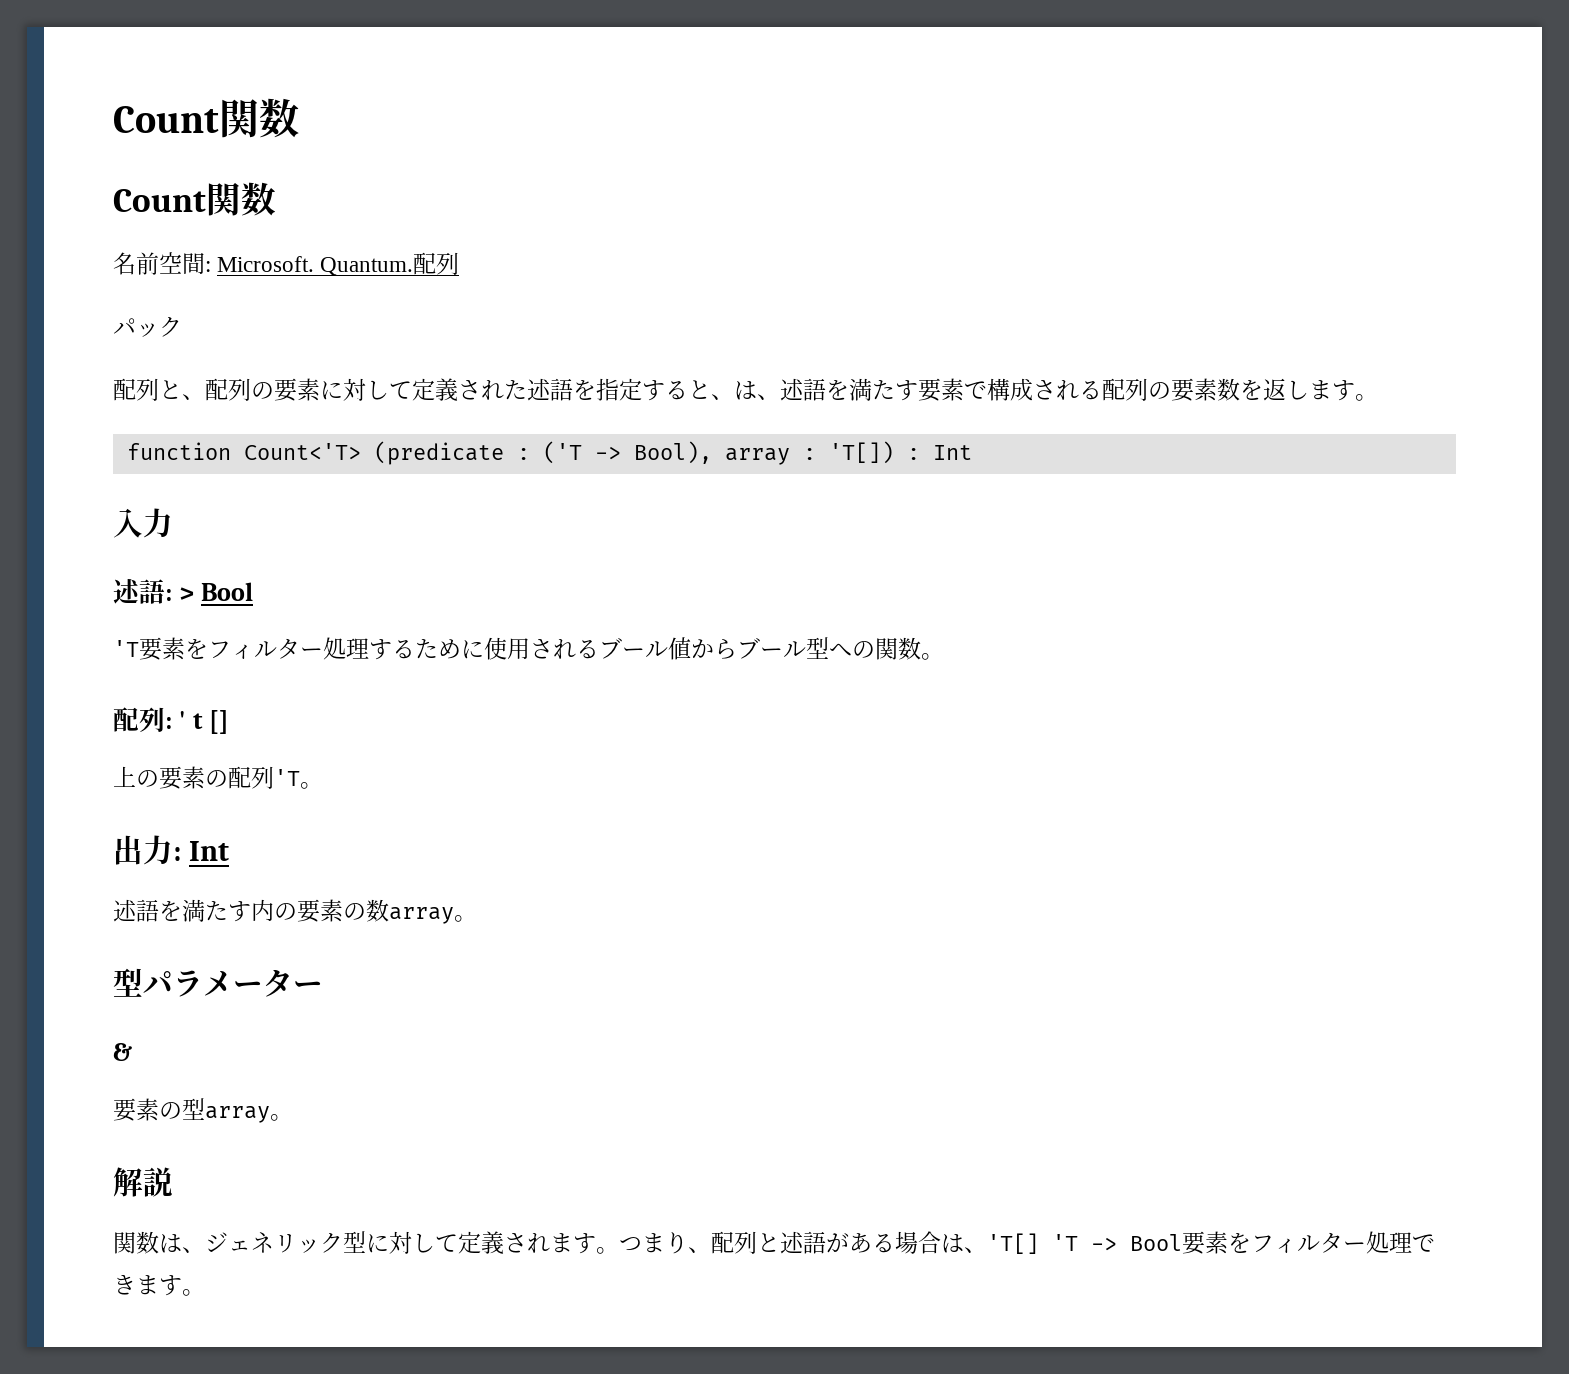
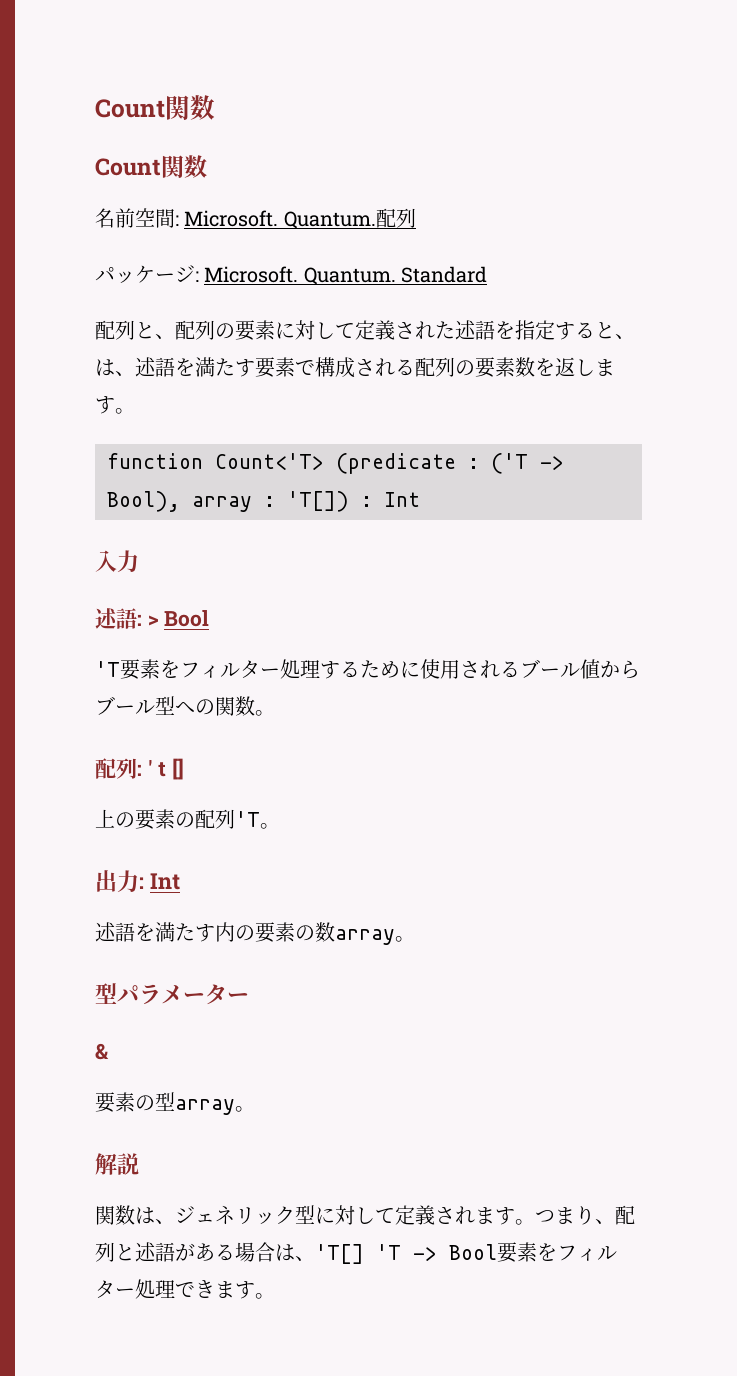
[159,317,182,337] ク -> [135,265,488,285] ケージ: Microsoft. Quantum. Standard

